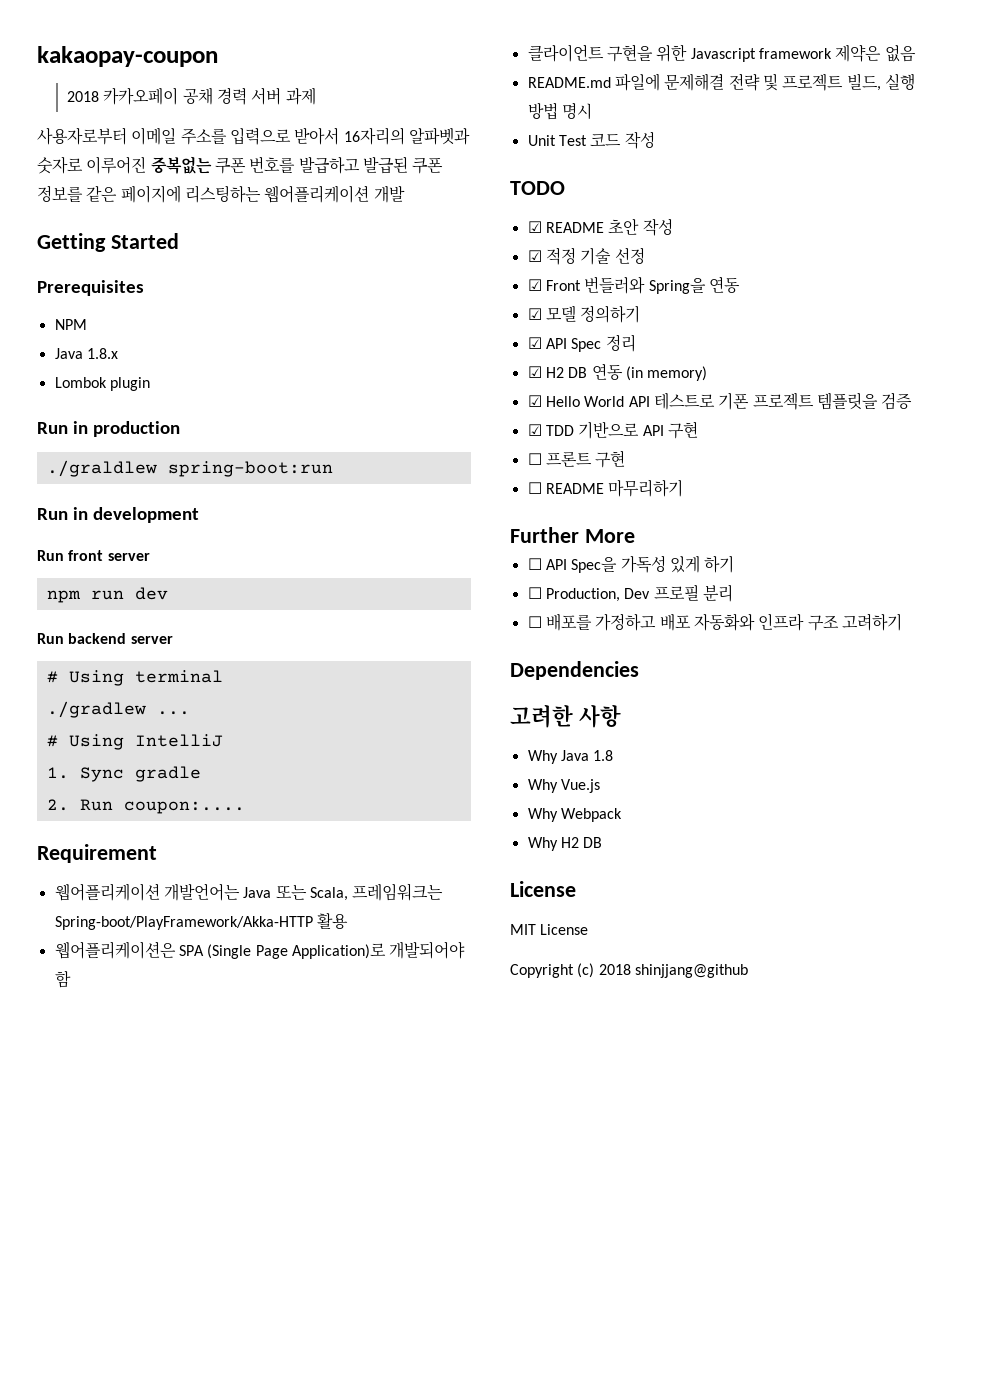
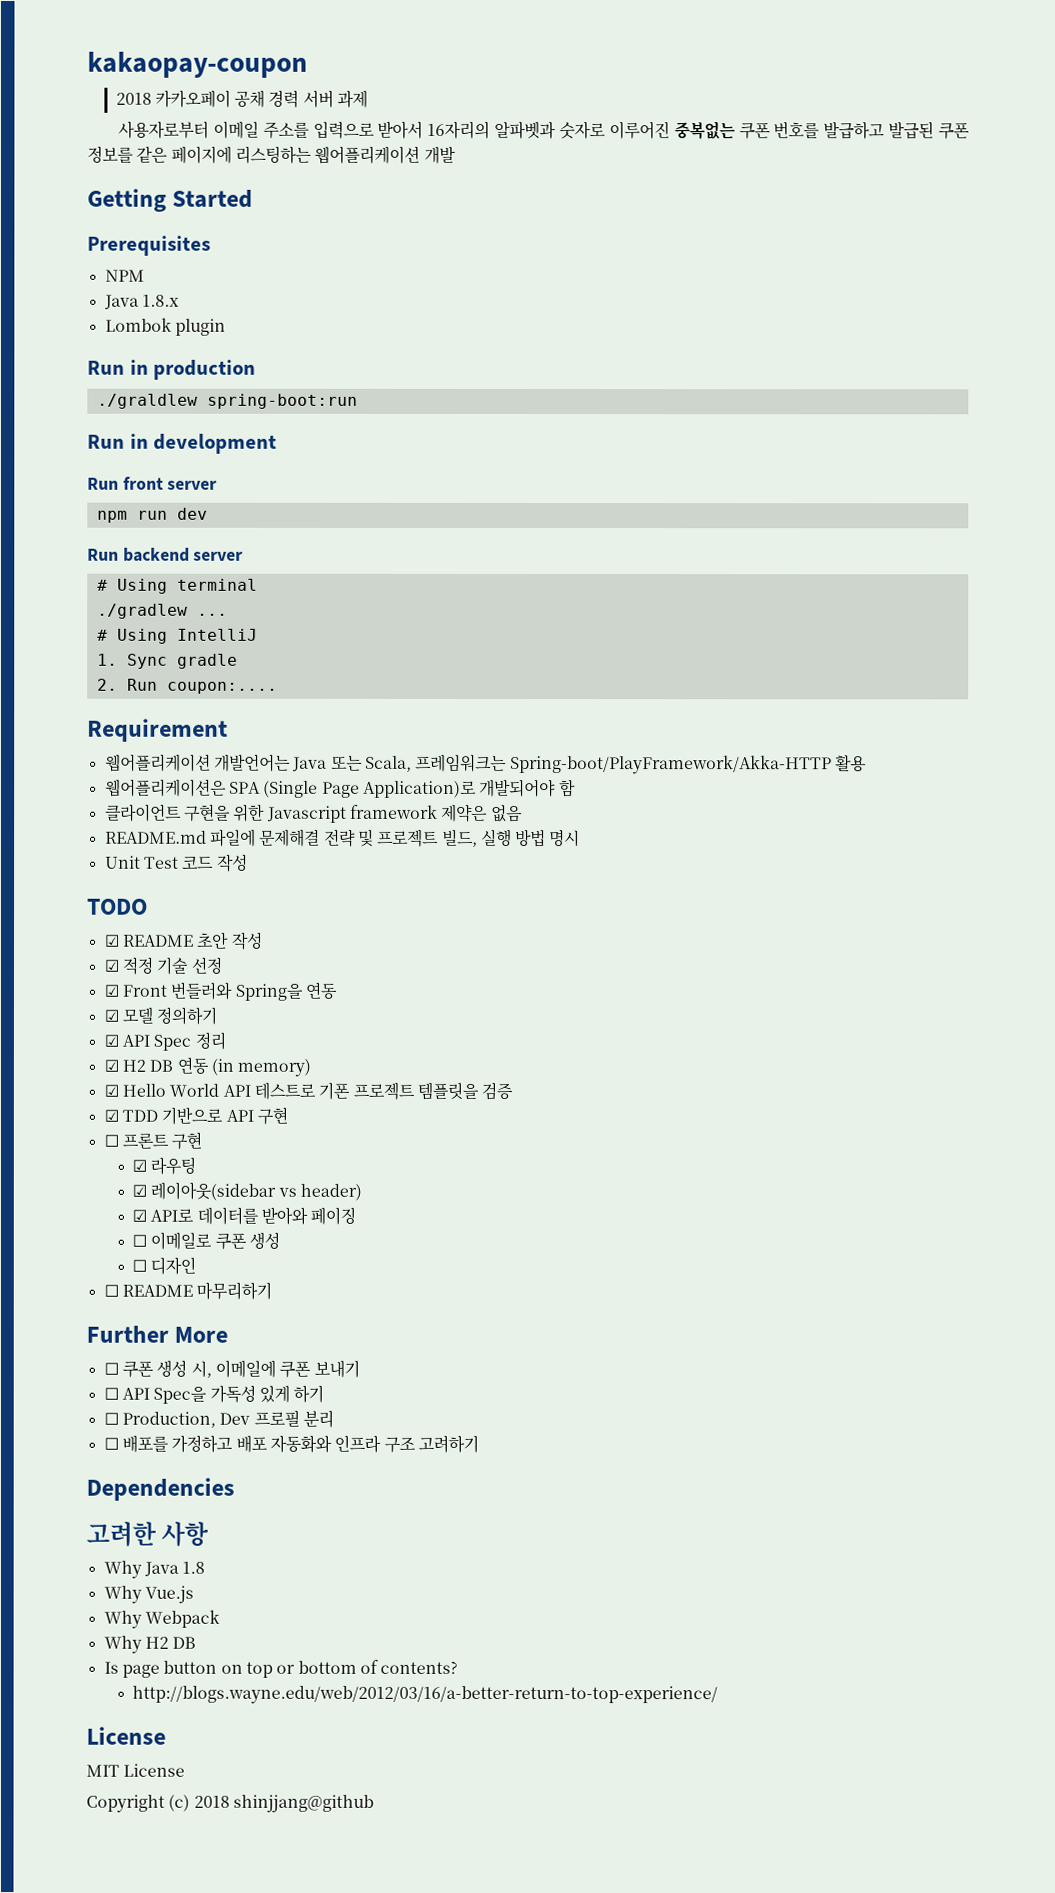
(626, 459) none -> [132,1156,197,1175] [132,1181,363,1201] [132,1206,357,1225] [132,1231,281,1250] [132,1256,197,1275] // ☑ 라우팅 // ☑ 레이아웃(sidebar vs header) // ☑ API로 데이터를 받아와 페이징 // ☐ 이메일로 쿠폰 생성 // ☐ 디자인
(635, 536) none -> [103,1359,360,1378] // ☐ 쿠폰 생성 시, 이메일에 쿠폰 보내기
(603, 842) none -> [103,1659,459,1678] [132,1685,719,1705] // Is page button on top or bottom of contents? // http://blogs.wayne.edu/web/2012/03/16/a-better-return-to-top-experience/

